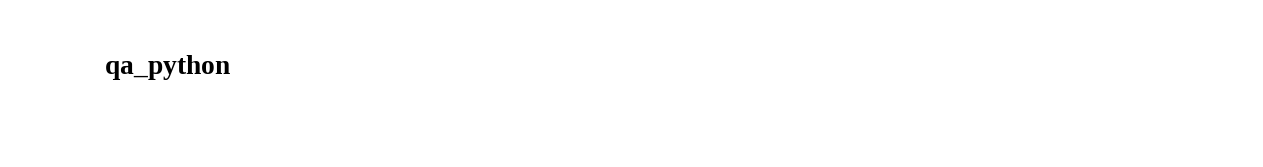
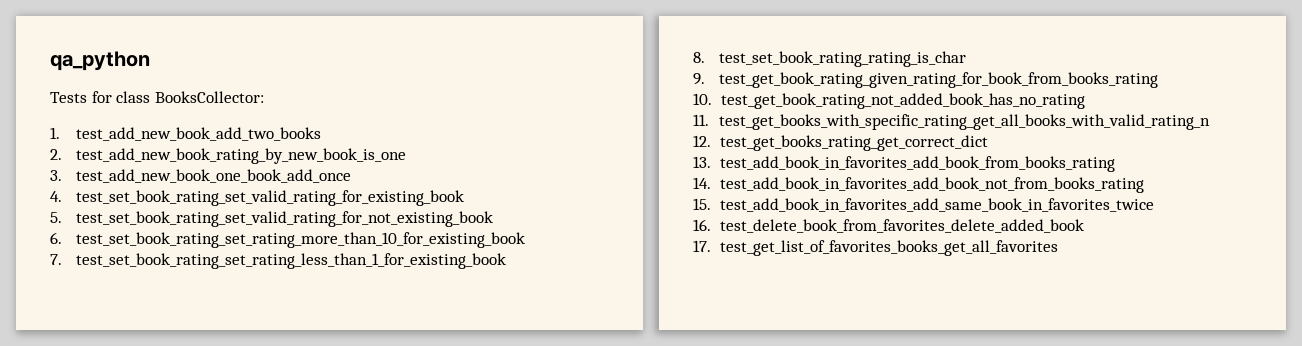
(230, 67) none -> [50,91,264,103] [50,127,322,141] [50,148,407,164] [50,169,352,183] [50,190,465,206] [50,211,494,227] [50,232,526,248] [50,253,507,269] [693,51,967,67] [693,72,1159,88] [693,93,1085,109] [693,114,1211,130] [693,135,988,151] [693,156,1115,172] [693,177,1144,193] [693,198,1154,212] [693,219,1084,233] [693,240,1058,256] // Tests for class BooksCollector: // 1. test_add_new_book_add_two_books // 2. test_add_new_book_rating_by_new_book_is_one // 3. test_add_new_book_one_book_add_once // 4. test_set_book_rating_set_valid_rating_for_existing_book // 5. test_set_book_rating_set_valid_rating_for_not_existing_book // 6. test_set_book_rating_set_rating_more_than_10_for_existing_book // 7. test_set_book_rating_set_rating_less_than_1_for_existing_book // 8. test_set_book_rating_rating_is_char // 9. test_get_book_rating_given_rating_for_book_from_books_rating // 10. test_get_book_rating_not_added_book_has_no_rating // 11. test_get_books_with_specific_rating_get_all_books_with_valid_rating_n // 12. test_get_books_rating_get_correct_dict // 13. test_add_book_in_favorites_add_book_from_books_rating // 14. test_add_book_in_favorites_add_book_not_from_books_rating // 15. test_add_book_in_favorites_add_same_book_in_favorites_twice // 16. test_delete_book_from_favorites_delete_added_book // 17. test_get_list_of_favorites_books_get_all_favorites

